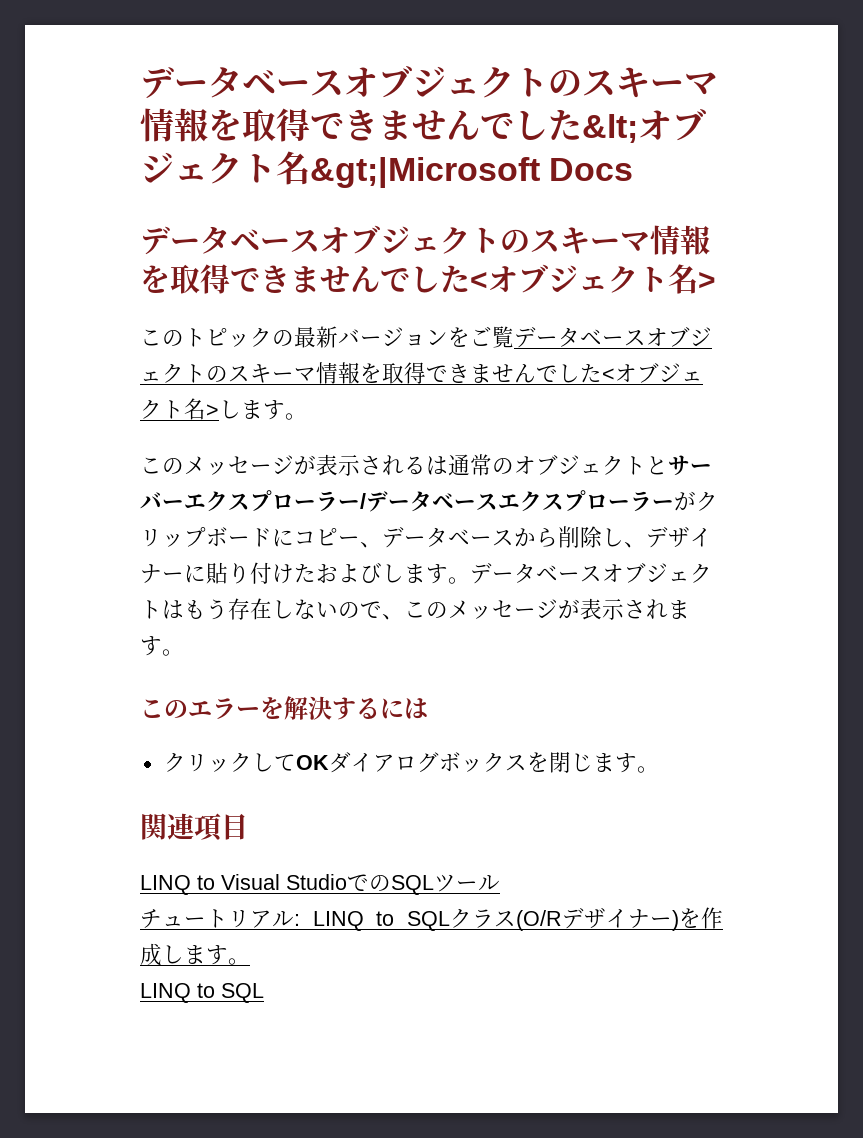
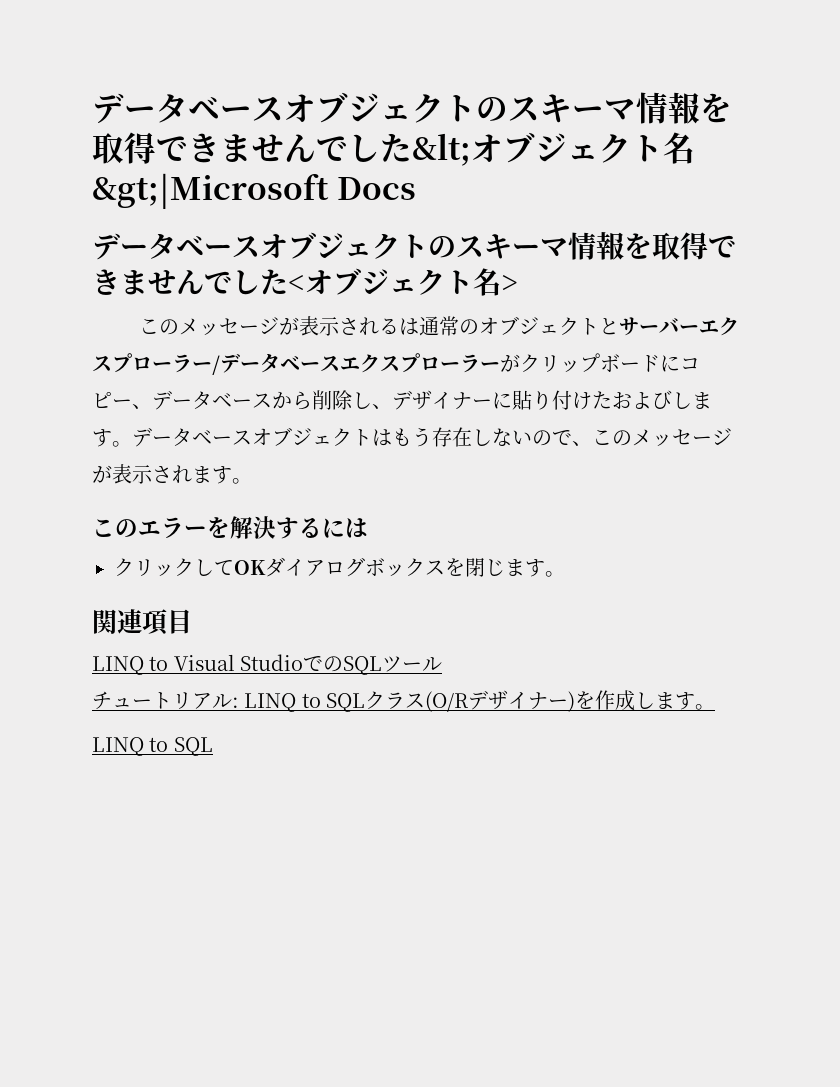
[140,326,712,348] [140,362,703,384] [140,398,307,420] // このトピックの最新バージョンをご覧データベースオブジェクトのスキーマ情報を取得できませんでした<オブジェクト名>します。 -> (518, 284) none

